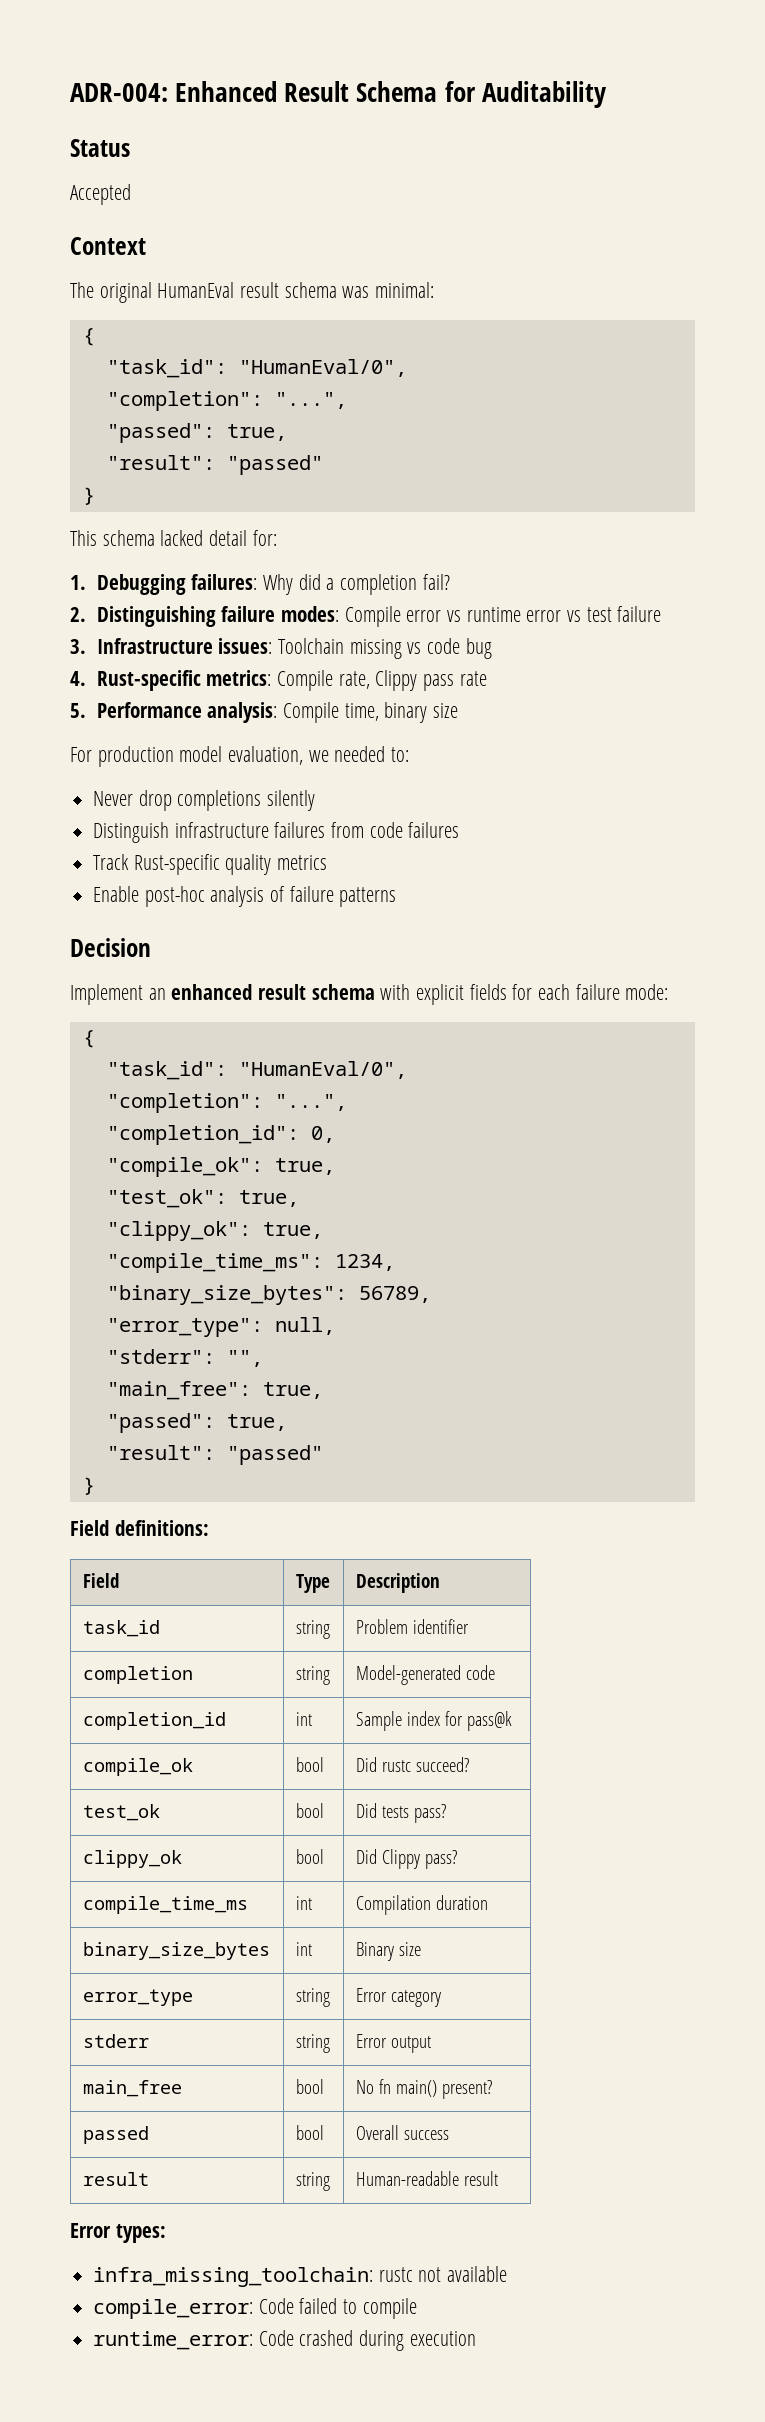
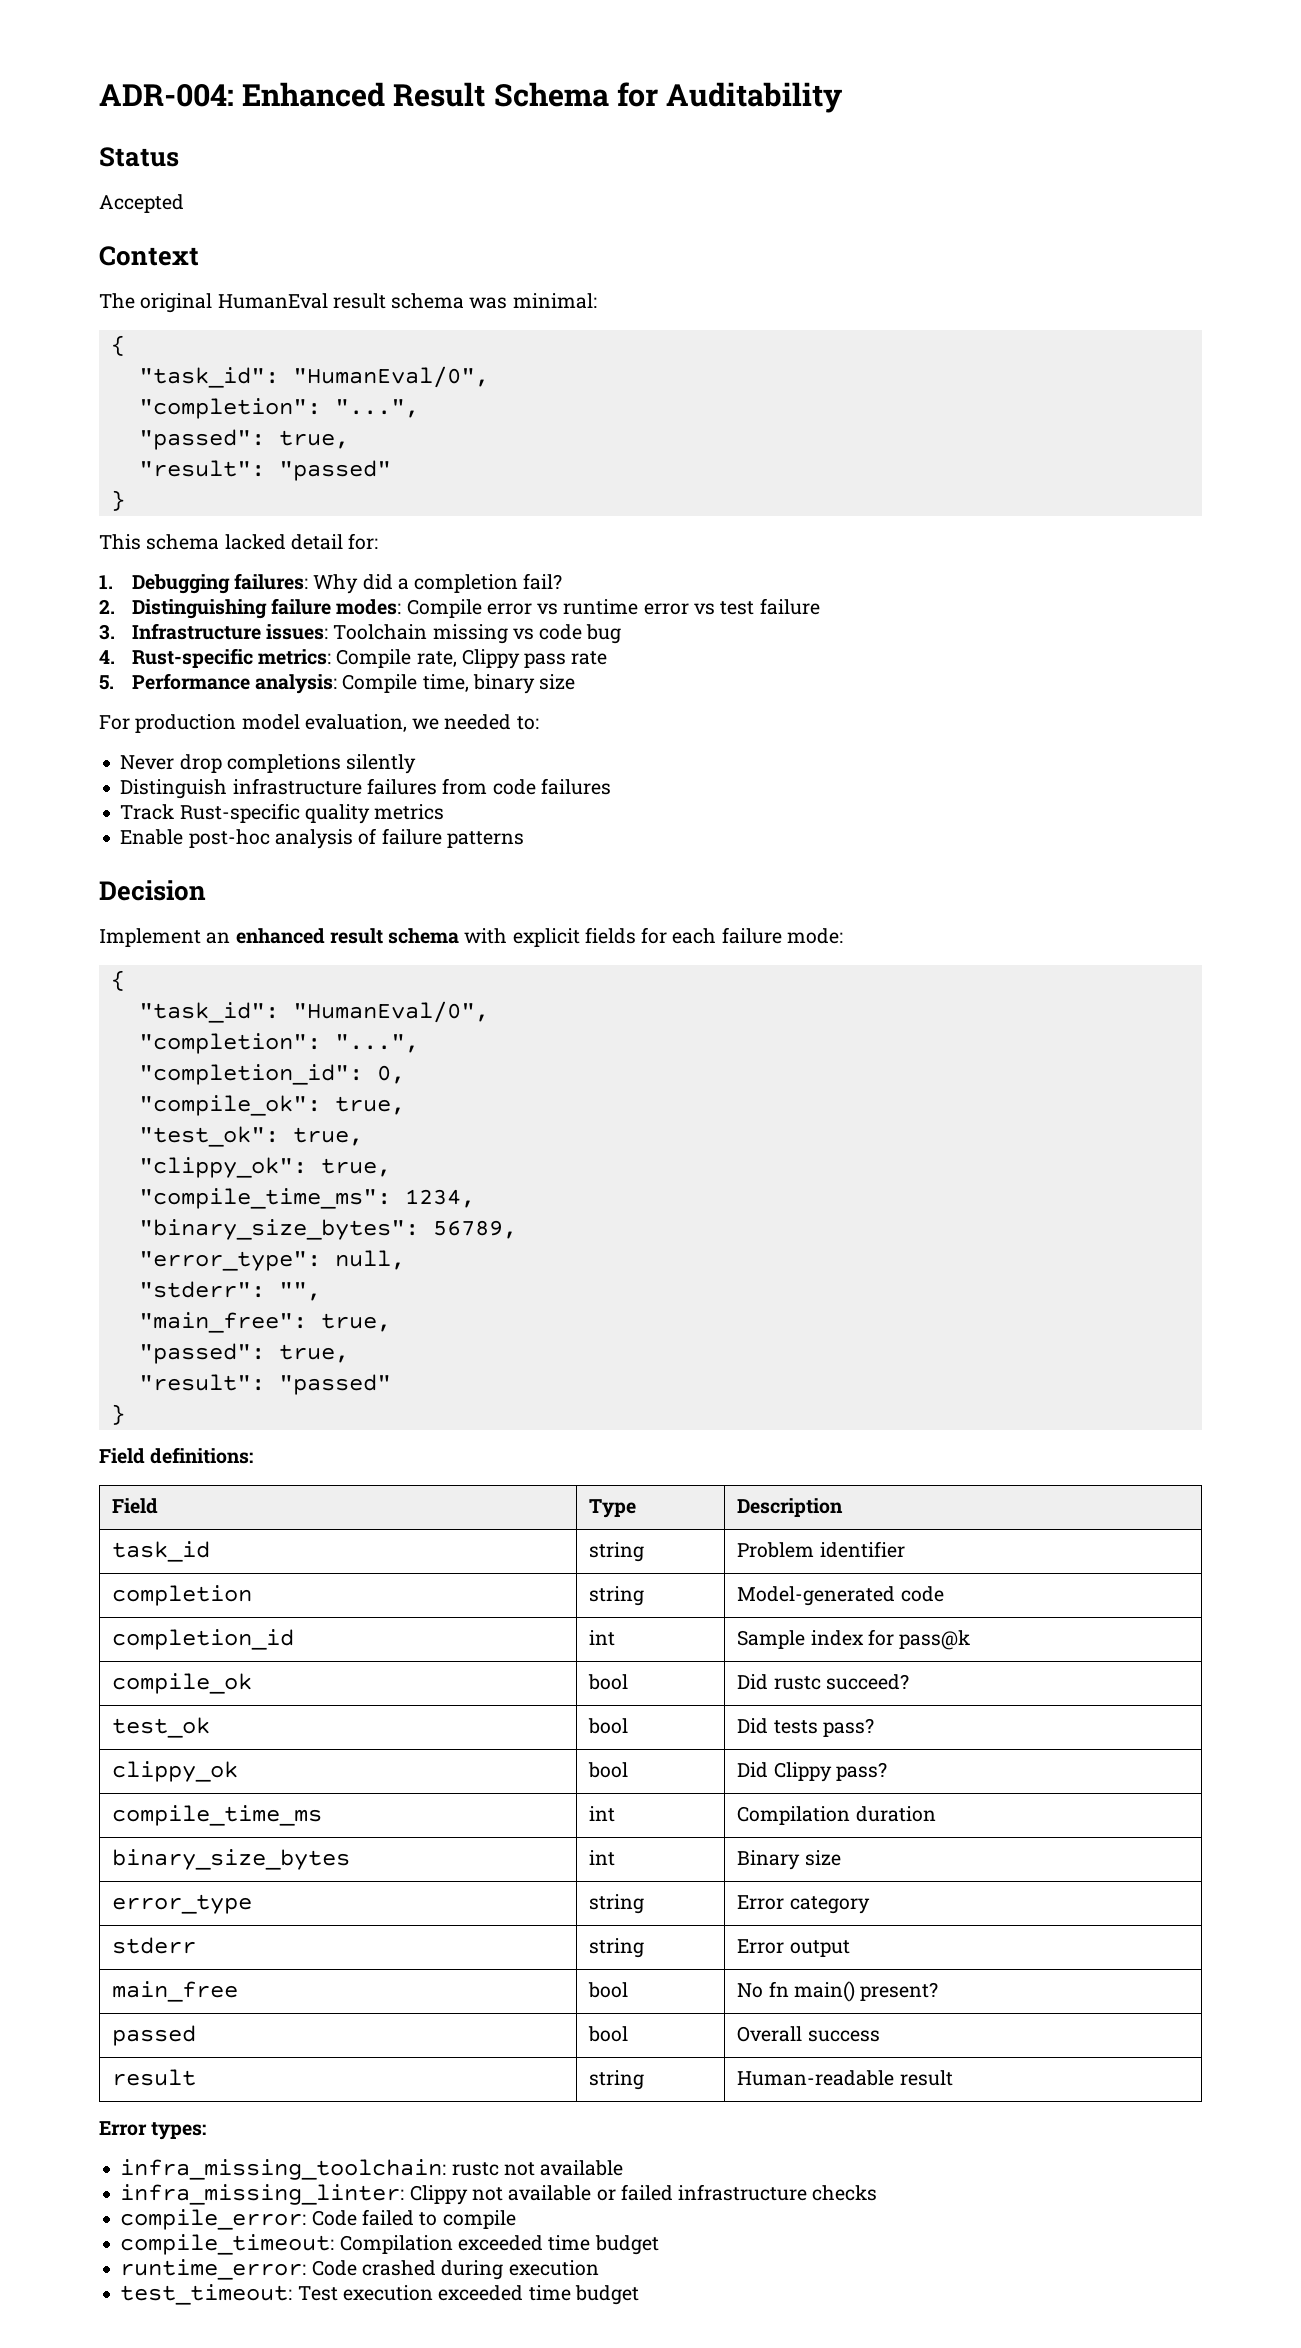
(508, 2274) none -> [120,2184,878,2205] // infra_missing_linter: Clippy not available or failed infrastructure checks
(417, 2308) none -> [120,2234,659,2255] // compile_timeout: Compilation exceeded time budget
(476, 2338) none -> [120,2284,639,2305] // test_timeout: Test execution exceeded time budget

